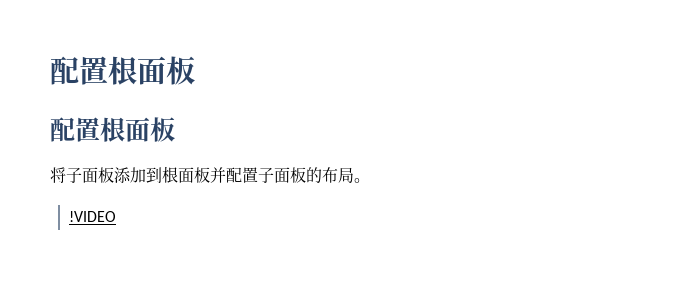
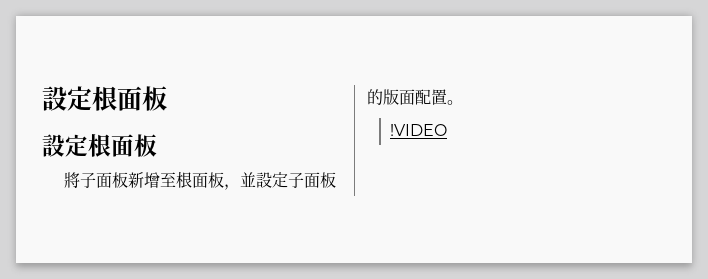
[50,56,195,85] [50,117,175,142] [50,166,354,183] 配置根面板 // 配置根面板 // 将子面板添加到根面板并配置子面板的布局 -> [42,86,167,111] [42,134,157,157] [63,171,336,190] [367,89,447,105] 設定根面板 // 設定根面板 // 將子面板新增至根面板，並設定子面板的版面配置

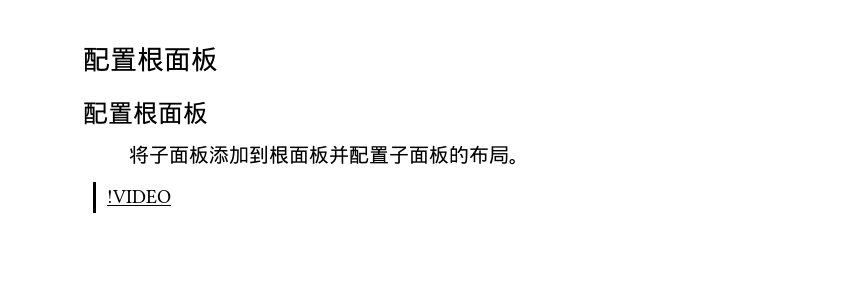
[42,86,167,111] [42,134,157,157] [63,171,336,190] [367,89,447,105] 設定根面板 // 設定根面板 // 將子面板新增至根面板，並設定子面板的版面配置 -> [83,47,218,72] [83,101,208,125] [129,145,510,165] 配置根面板 // 配置根面板 // 将子面板添加到根面板并配置子面板的布局

